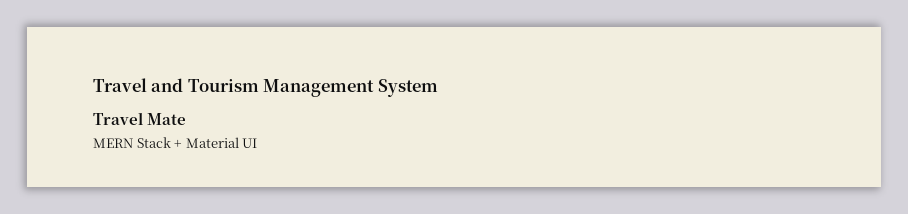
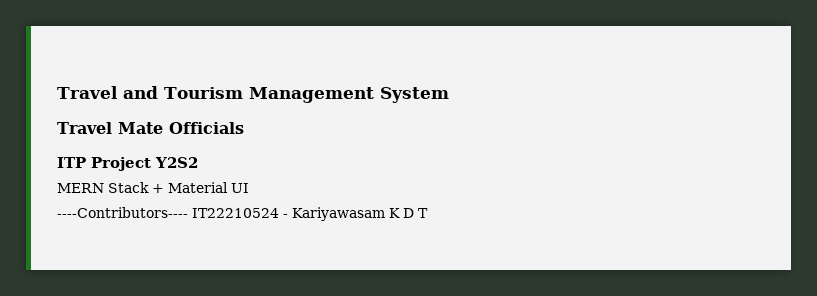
(187, 119) none -> [168,122,244,134] [57,157,198,171] Officials // ITP Project Y2S2
(258, 143) none -> [57,207,428,221] // ----Contributors---- IT22210524 - Kariyawasam K D T

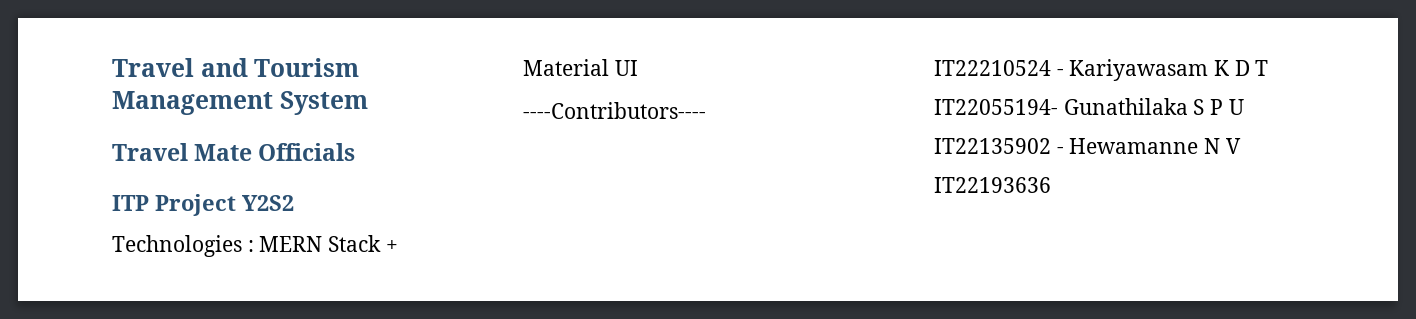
(198, 162) none -> [112,235,254,257] Technologies :
(188, 212) none -> (706, 110) //
(428, 213) none -> [934,98,1244,115] [934,138,1241,154] [934,177,1051,193] // IT22055194- Gunathilaka S P U // IT22135902 - Hewamanne N V // IT22193636

